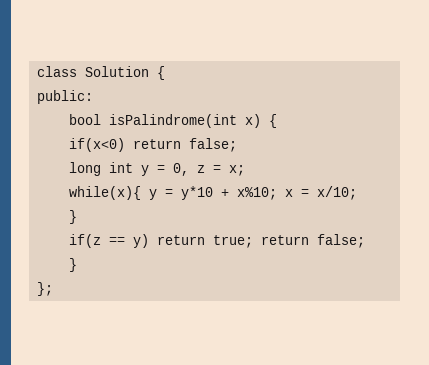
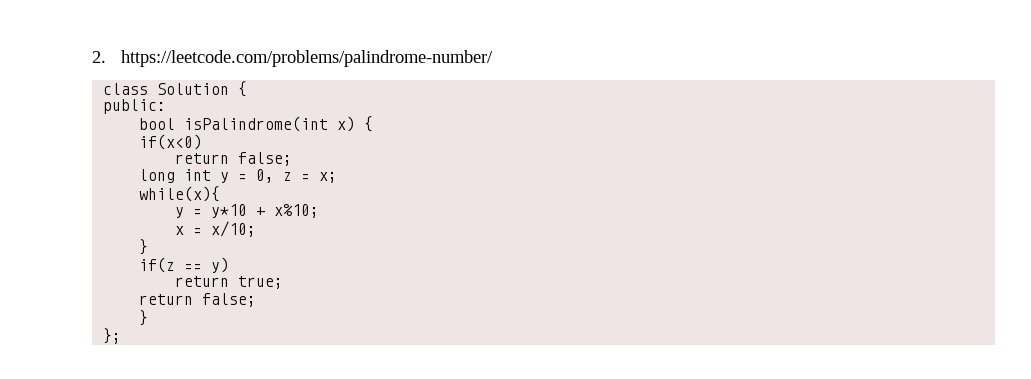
(36, 71) none -> [92,50,494,67] 2. https://leetcode.com/problems/palindrome-number/ //
(125, 145) none -> (203, 142) //
(141, 193) none -> (221, 194) //
(277, 193) none -> (320, 211) //
(149, 241) none -> (230, 265) //
(253, 241) none -> (284, 282) //

